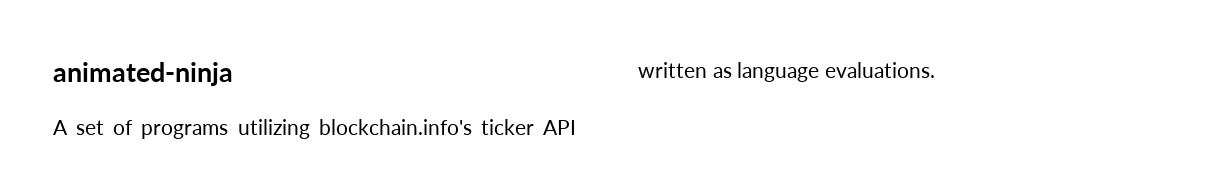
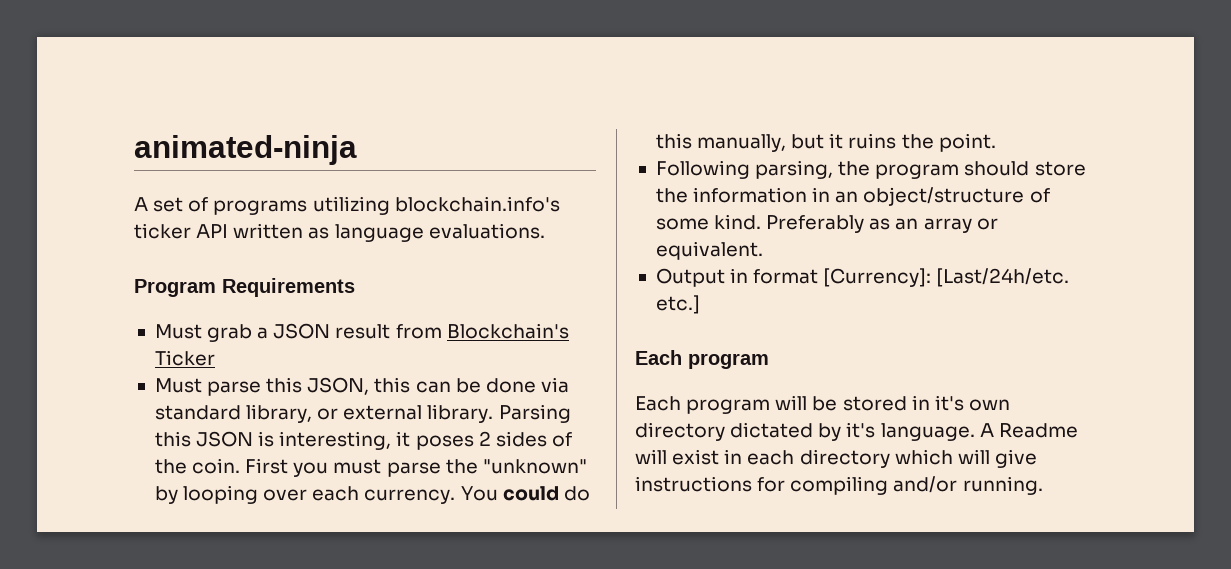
(936, 70) none -> [134,278,355,297] [154,323,569,342] [154,350,215,366] [154,377,569,396] [154,404,571,423] [154,431,572,450] [154,458,587,477] [154,485,590,504] [655,133,996,152] [655,160,1086,179] [655,187,1050,206] [655,214,998,233] [655,241,763,260] [655,268,1070,287] [655,295,700,314] [635,350,769,369] [635,395,1010,414] [635,422,1078,441] [635,449,1037,468] [635,476,1043,495] // Program Requirements // Must grab a JSON result from Blockchain's Ticker // Must parse this JSON, this can be done via standard library, or external library. Parsing this JSON is interesting, it poses 2 sides of the coin. First you must parse the "unknown" by looping over each currency. You could do this manually, but it ruins the point. // Following parsing, the program should store the information in an object/structure of some kind. Preferably as an array or equivalent. // Output in format [Currency]: [Last/24h/etc. etc.] // Each program // Each program will be stored in it's own directory dictated by it's language. A Readme will exist in each directory which will give instructions for compiling and/or running.

